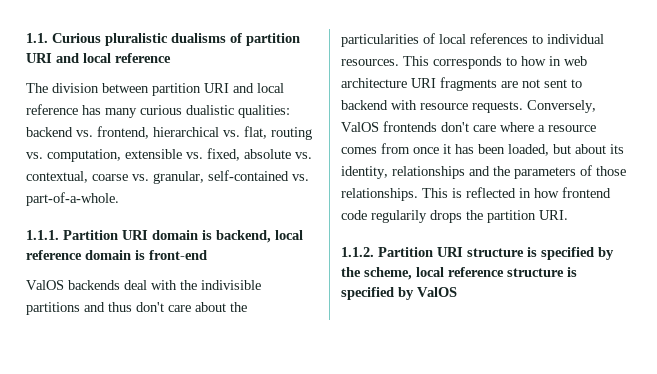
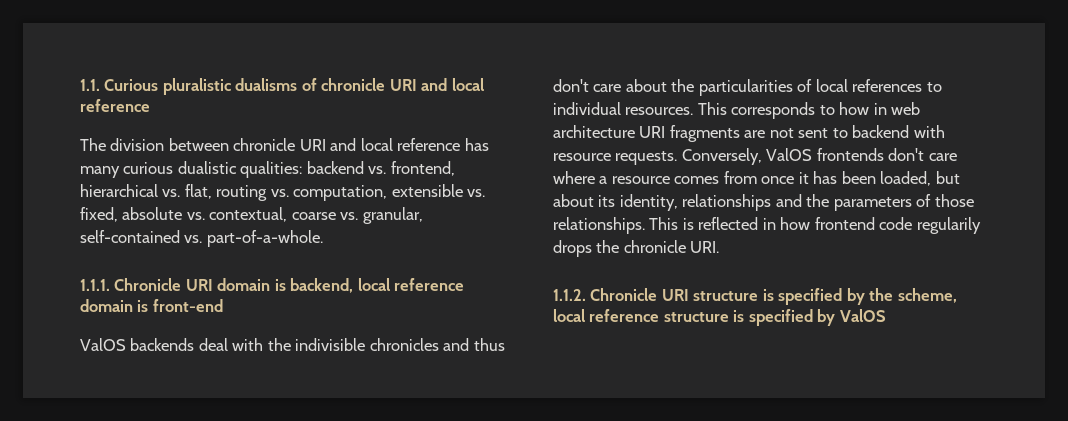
[246,33,300,46] partition -> [321,78,386,91] chronicle
[152,83,201,96] partition -> [233,138,296,151] chronicle
[63,230,118,240] Partition -> [114,278,182,291] Chronicle
[26,302,80,315] partitions -> [369,338,439,351] chronicles
[487,210,536,223] partition -> [623,240,686,253] chronicle
[378,247,433,257] Partition -> [590,288,658,301] Chronicle

